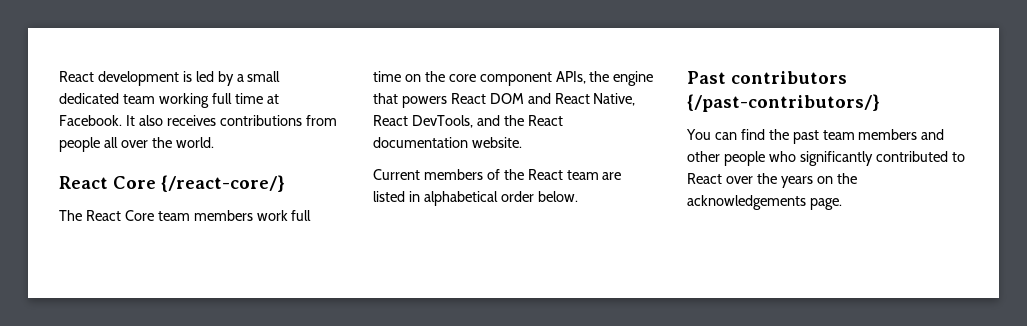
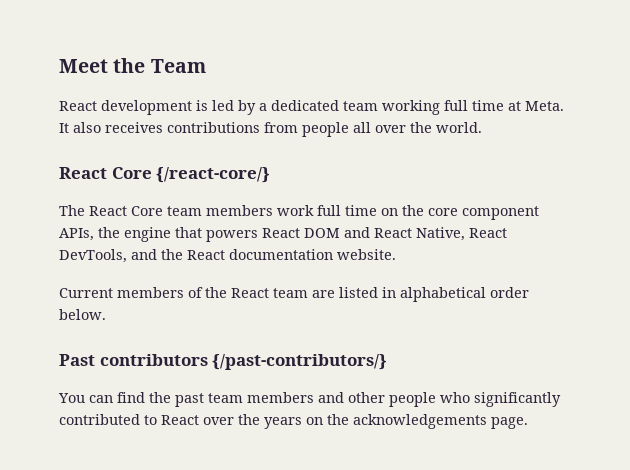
(59, 76) none -> [59,58,206,73] Meet the Team //
[247,71,281,82] small -> (267, 107) none
[59,115,122,126] Facebook. -> [525,101,564,111] Meta.

